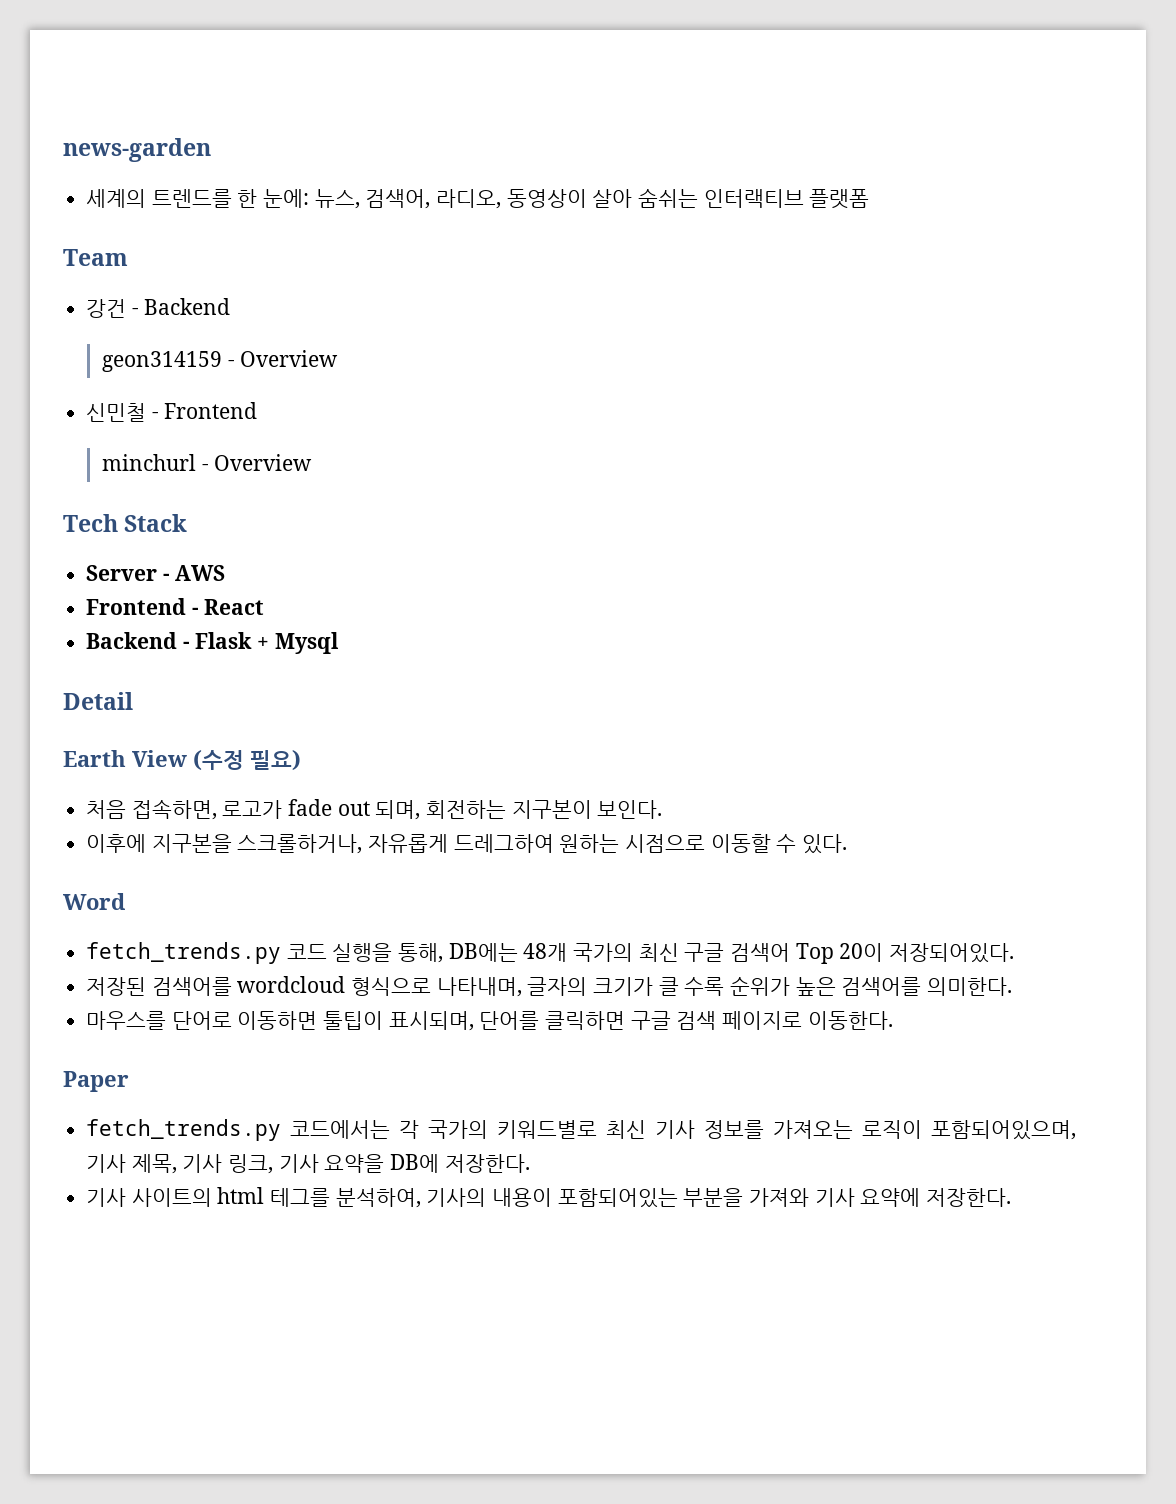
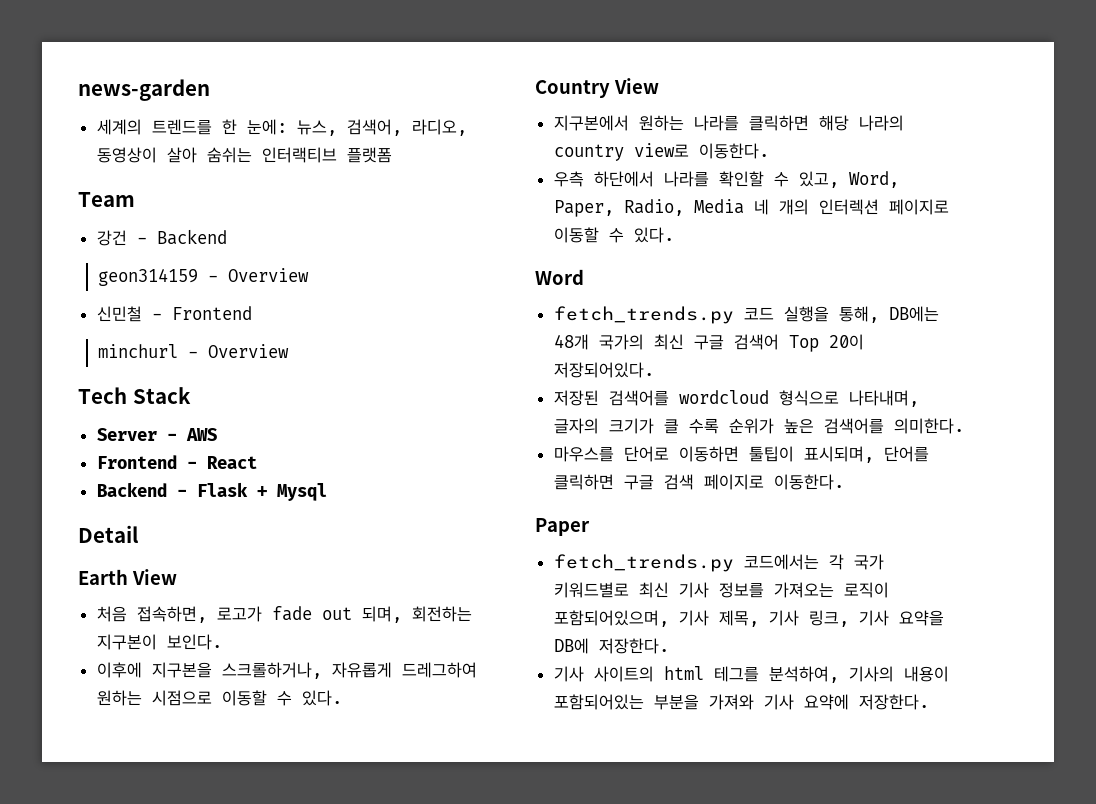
[193,750,301,771] (수정 필요) -> (177, 577) none
(848, 844) none -> [535,78,659,98] [553,115,904,131] [553,143,769,161] [553,171,899,188] [553,199,949,217] [553,227,674,243] // Country View // 지구본에서 원하는 나라를 클릭하면 해당 나라의 country view로 이동한다. // 우측 하단에서 나라를 확인할 수 있고, Word, Paper, Radio, Media 네 개의 인터렉션 페이지로 이동할 수 있다.
[428,1120,489,1139] 국가의 -> [853,554,884,570] 국가

